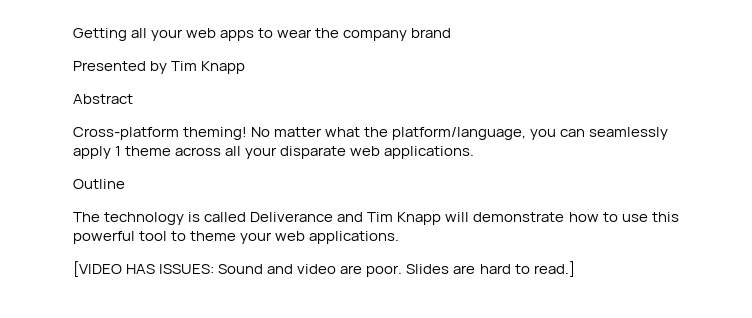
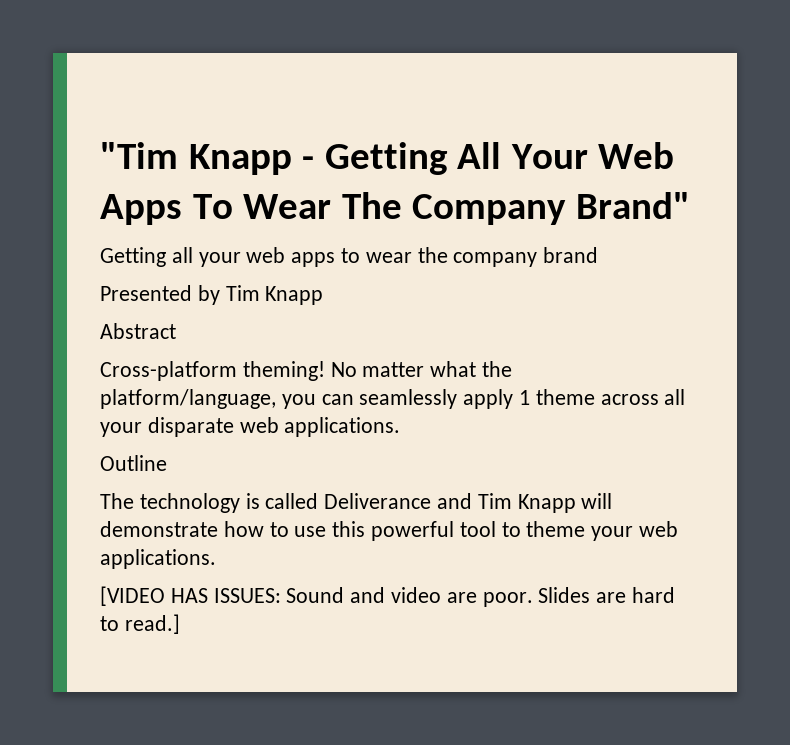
(73, 34) none -> [100,142,675,175] [100,192,690,225] "Tim Knapp - Getting All Your Web Apps To Wear The Company Brand" //

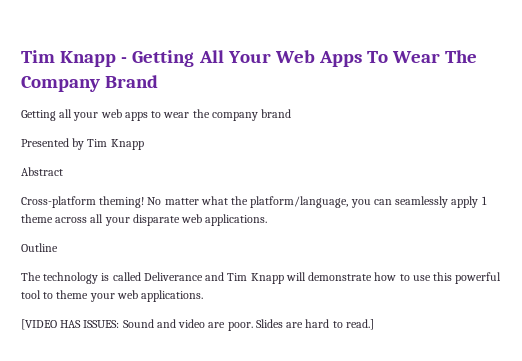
[100,142,178,169] "Tim -> [21,50,55,63] Tim
[575,192,690,219] Brand" -> [105,75,159,88] Brand

